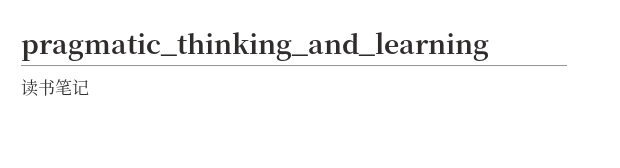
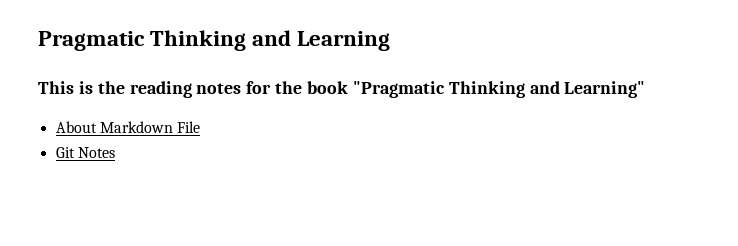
[21,32,489,61] [21,79,89,97] pragmatic_thinking_and_learning // 读书笔记 -> [38,30,391,51] [38,81,646,98] [55,121,201,133] [55,147,115,158] Pragmatic Thinking and Learning // This is the reading notes for the book "Pragmatic Thinking and Learning" // About Markdown File // Git Notes

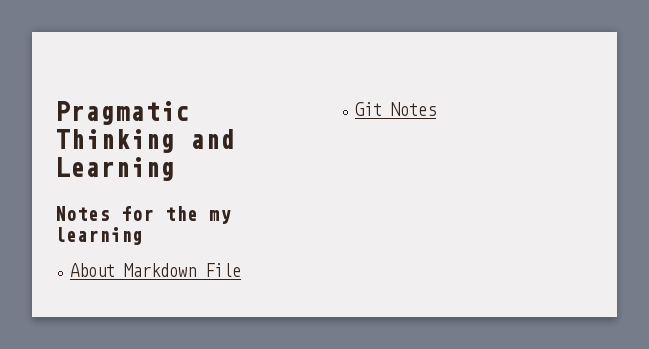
[38,81,646,98] This is the reading notes for the book "Pragmatic Thinking and Learning" -> [55,206,231,224] [55,227,143,245] Notes for the my learning

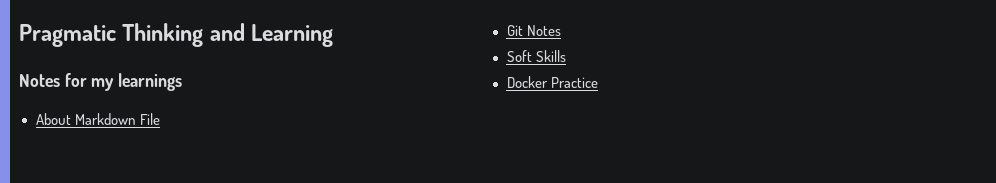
[165,206,231,224] [55,227,143,245] the my learning -> [91,73,183,91] my learnings
(437, 109) none -> [506,50,566,62] [506,76,598,88] // Soft Skills // Docker Practice

